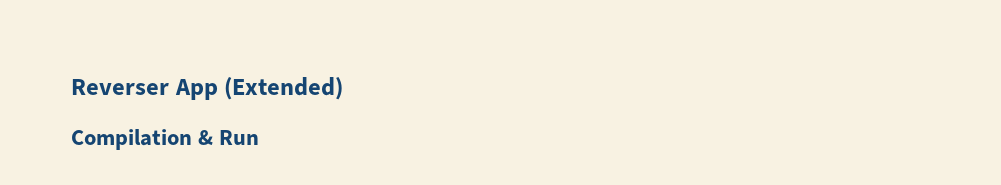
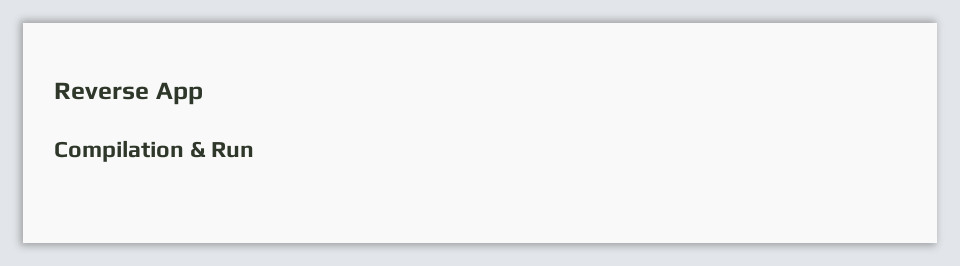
[71,79,169,95] Reverser -> [54,82,149,100] Reverse
[224,77,344,100] (Extended) -> (203, 93) none

